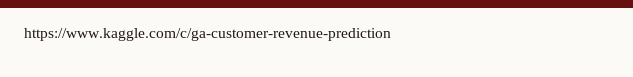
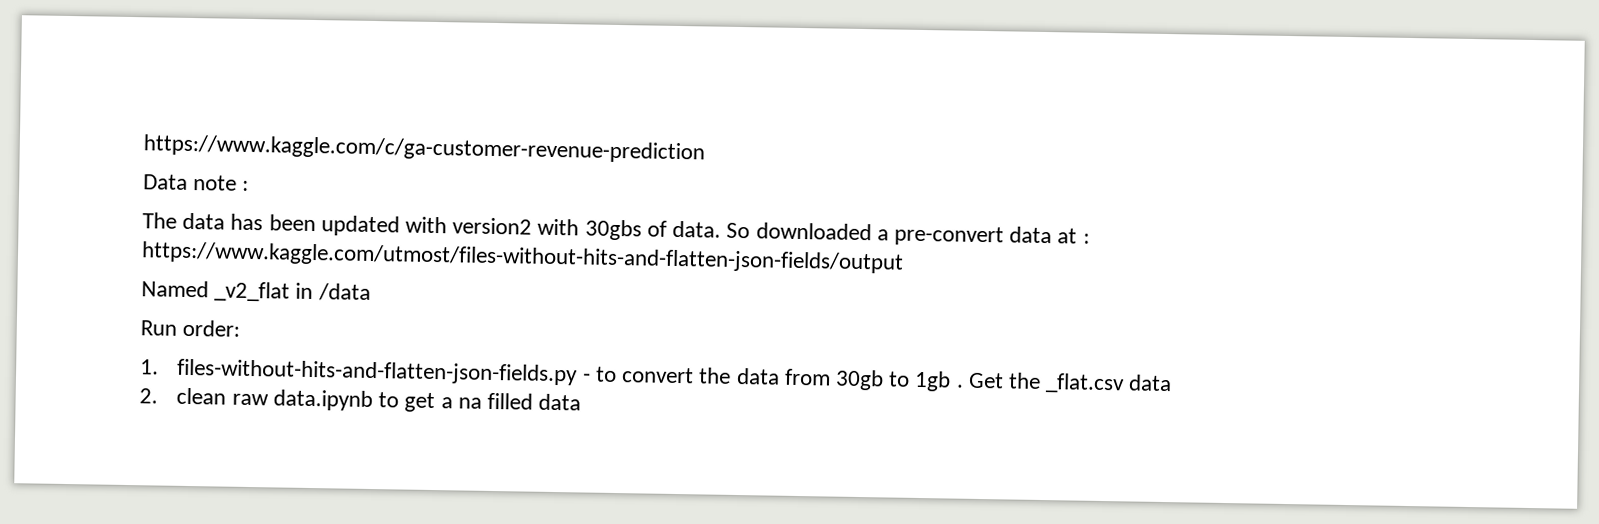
(391, 34) none -> [143,174,250,191] [142,212,1090,247] [141,241,904,274] [141,280,371,302] [140,319,241,337] [140,358,1173,394] [139,387,582,413] // Data note : // The data has been updated with version2 with 30gbs of data. So downloaded a pre-convert data at : https://www.kaggle.com/utmost/files-without-hits-and-flatten-json-fields/output // Named _v2_flat in /data // Run order: // 1. files-without-hits-and-flatten-json-fields.py - to convert the data from 30gb to 1gb . Get the _flat.csv data // 2. clean raw data.ipynb to get a na filled data

